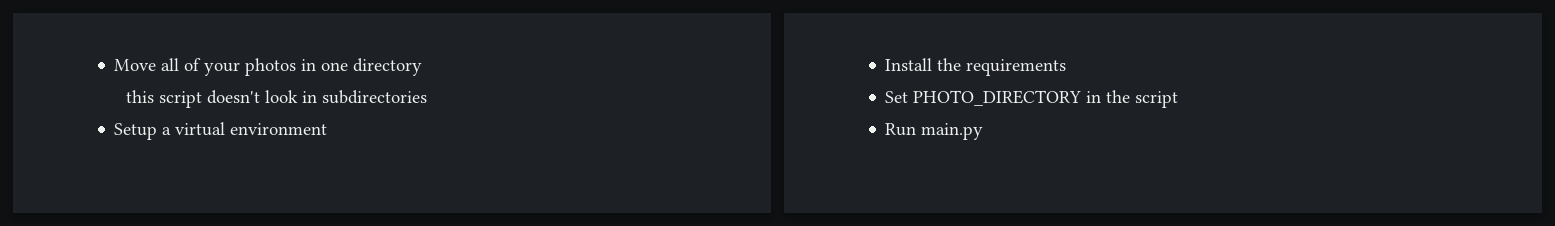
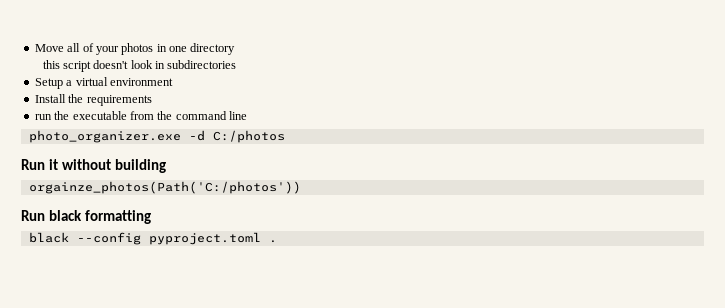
[885,90,1179,108] [885,123,984,140] Set PHOTO_DIRECTORY in the script // Run main.py -> [34,111,247,120] [28,130,285,143] [21,159,166,173] [28,181,301,194] [21,210,151,224] [28,232,277,245] run the executable from the command line // photo_organizer.exe -d C:/photos // Run it without building // orgainze_photos(Path('C:/photos')) // Run black formatting // black --config pyproject.toml .

